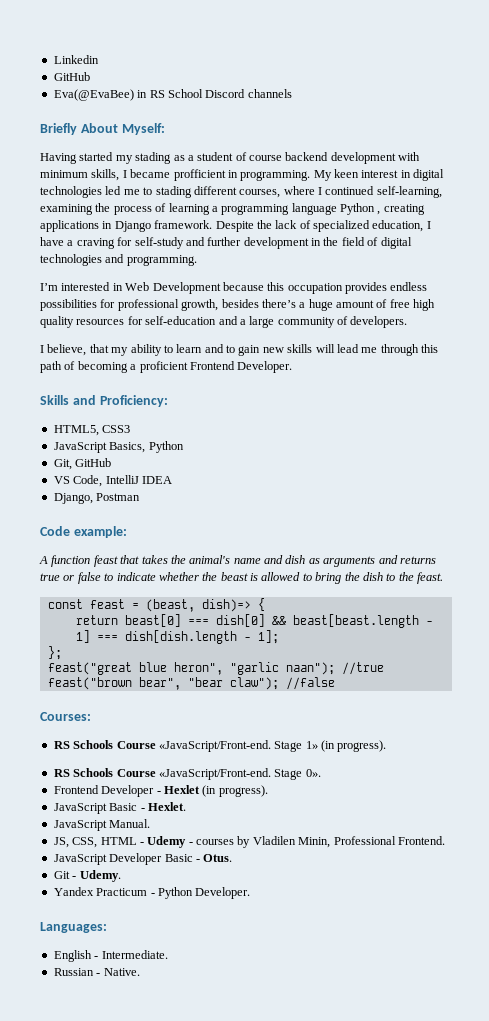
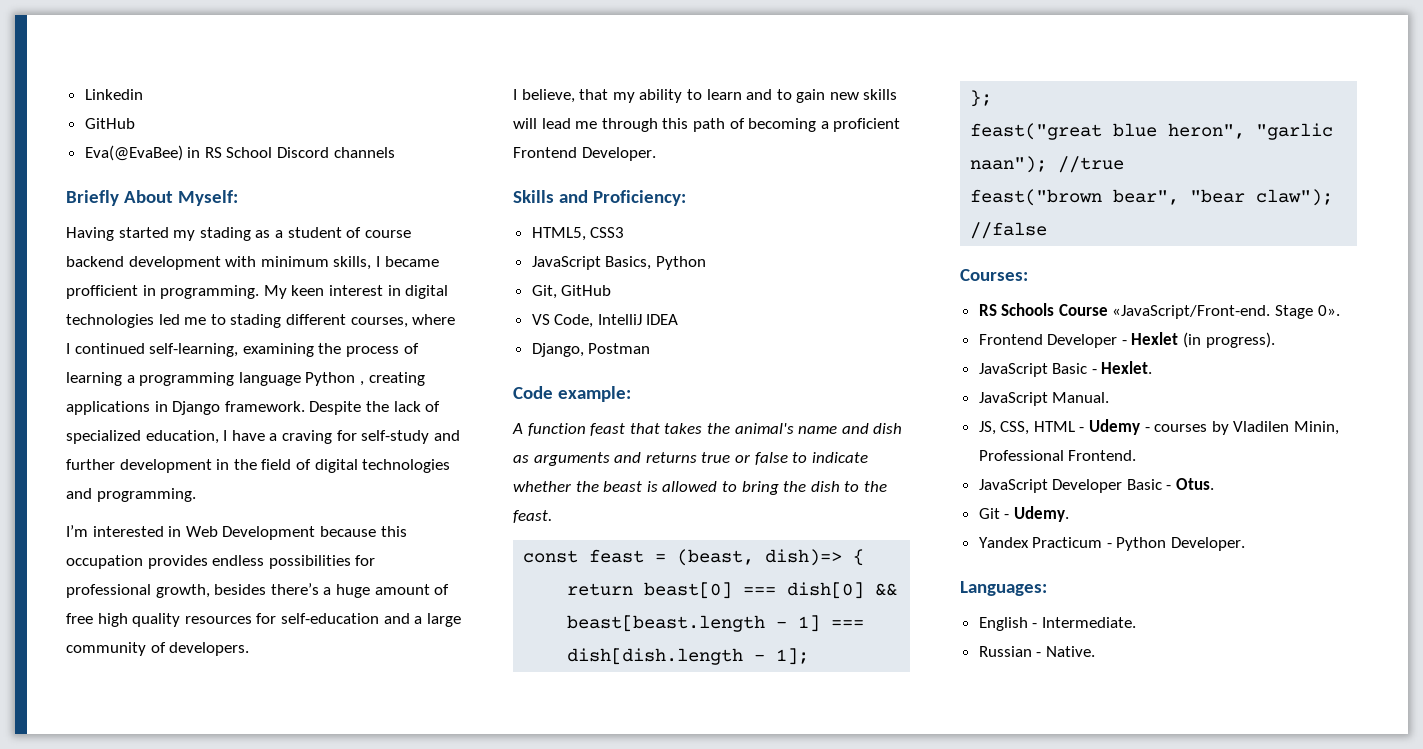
[53,740,387,752] // RS Schools Course «JavaScript/Front-end. Stage 1» (in progress). -> (1028, 275) none

